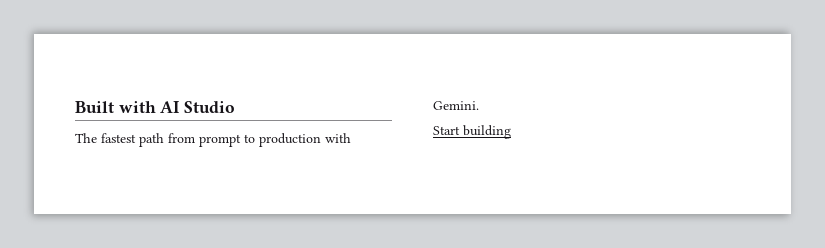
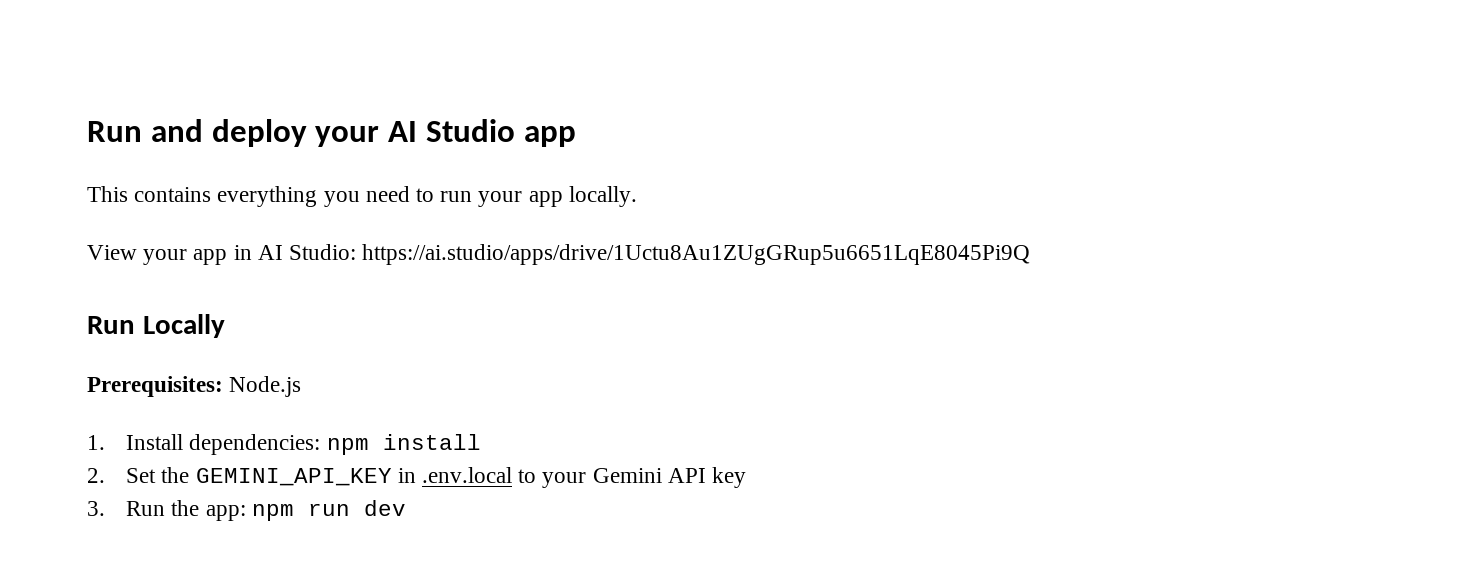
[75,101,236,113] [75,133,351,147] [433,101,479,110] [433,125,511,139] Built with AI Studio // The fastest path from prompt to production with Gemini. // Start building -> [87,119,576,147] [87,186,637,207] [87,244,1031,265] [87,314,225,338] [87,376,302,397] [87,434,481,455] [87,467,747,488] [87,500,406,521] Run and deploy your AI Studio app // This contains everything you need to run your app locally. // View your app in AI Studio: https://ai.studio/apps/drive/1Uctu8Au1ZUgGRup5u6651LqE8045Pi9Q // Run Locally // Prerequisites: Node.js // 1. Install dependencies: npm install // 2. Set the GEMINI_API_KEY in .env.local to your Gemini API key // 3. Run the app: npm run dev

